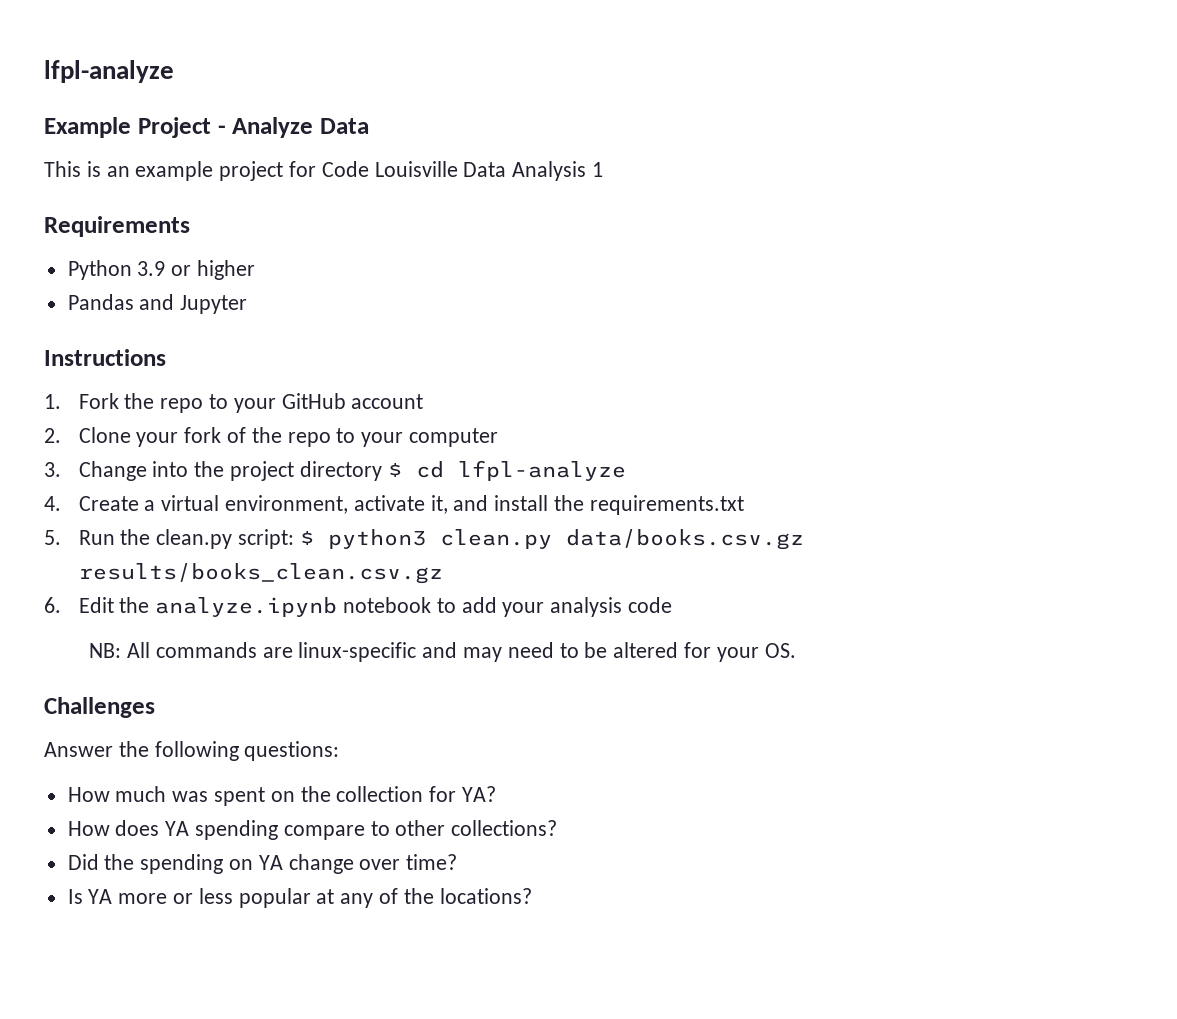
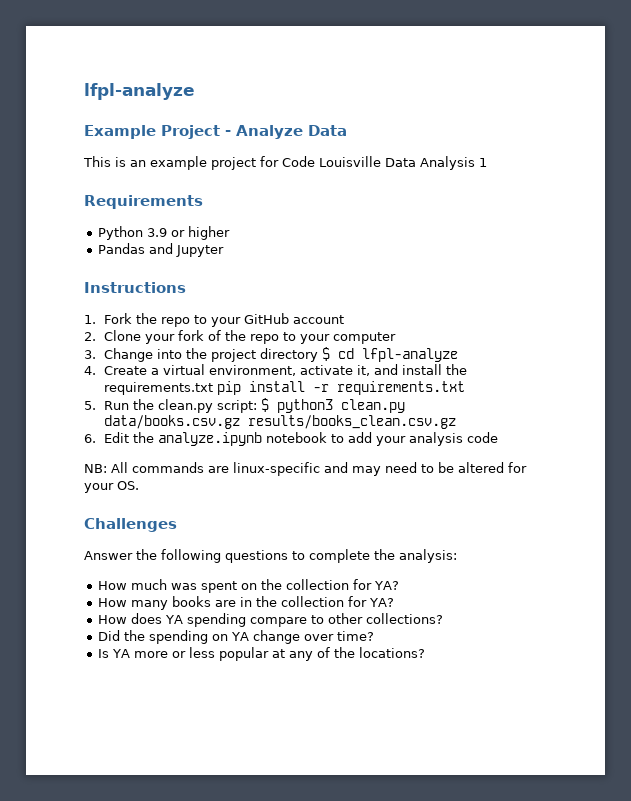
(744, 505) none -> [216,381,465,395] pip install -r requirements.txt
[244,741,340,761] questions: -> [225,549,457,563] questions to complete the analysis:
(497, 794) none -> [98,596,395,610] // How many books are in the collection for YA?

